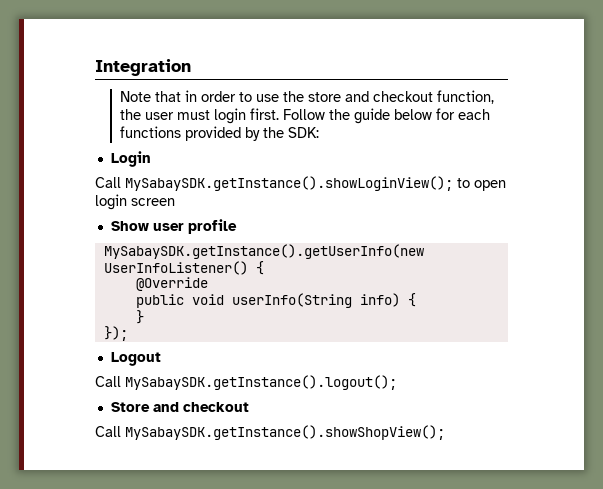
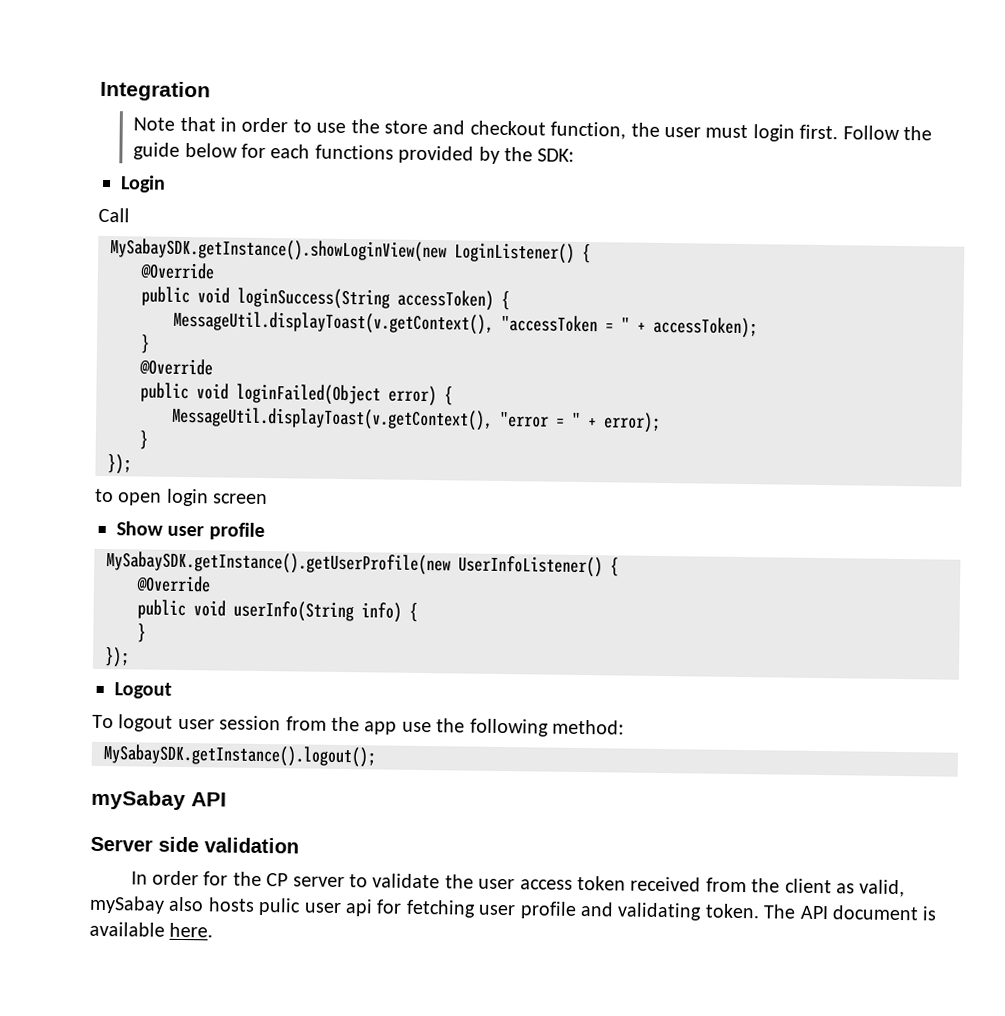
[125,176,453,191] MySabaySDK.getInstance().showLoginView(); -> [110,238,591,264] [140,262,215,280] [141,286,510,311] [173,310,758,339] [140,334,150,354] [139,358,213,376] [140,382,453,407] [171,406,661,433] [139,430,148,450] [107,454,132,475] // MySabaySDK.getInstance().showLoginView(new LoginListener() { // @Override // public void loginSuccess(String accessToken) { // MessageUtil.displayToast(v.getContext(), "accessToken = " + accessToken); // } // @Override // public void loginFailed(Object error) { // MessageUtil.displayToast(v.getContext(), "error = " + error); // } // }); //
[103,244,424,259] MySabaySDK.getInstance().getUserInfo(new -> [106,551,451,576] MySabaySDK.getInstance().getUserProfile(new
[95,375,397,390] [110,402,249,412] [95,425,445,440] Call MySabaySDK.getInstance().logout(); // Store and checkout // Call MySabaySDK.getInstance().showShopView(); -> [92,714,624,737] [103,744,376,768] [91,789,227,811] [90,836,299,854] [130,870,906,898] [89,895,938,921] [89,921,214,938] To logout user session from the app use the following method: // MySabaySDK.getInstance().logout(); // mySabay API // Server side validation // In order for the CP server to validate the user access token received from the client as valid, mySabay also hosts pulic user api for fetching user profile and validating token. The API document is available here.

